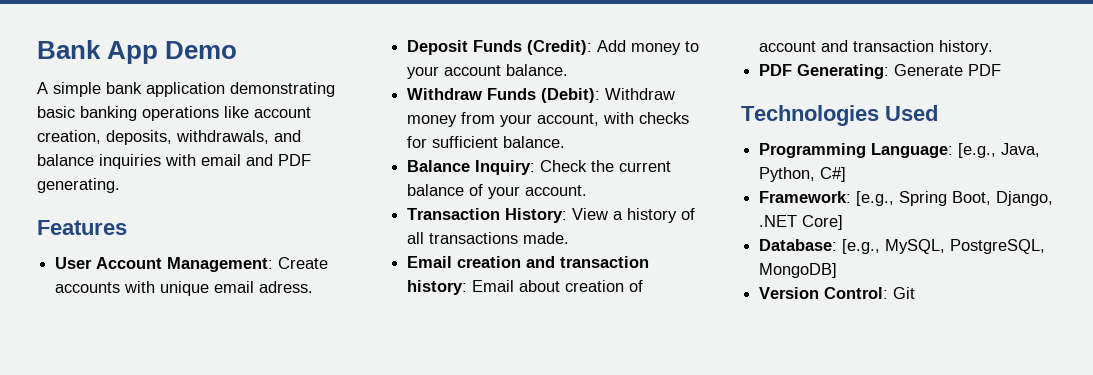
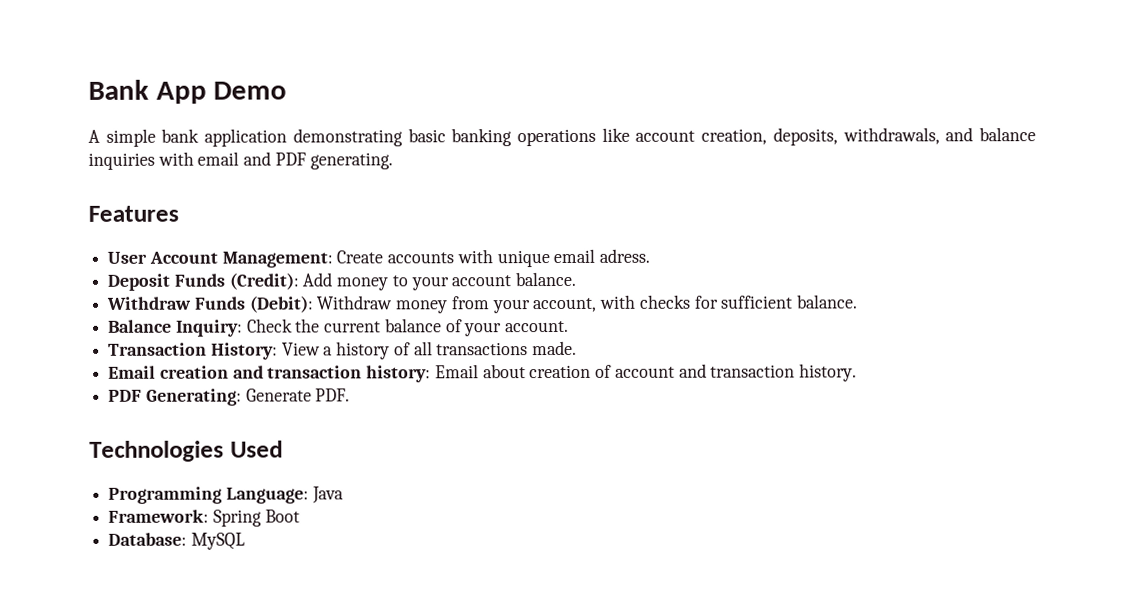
[968,64,1002,76] PDF -> [315,388,351,402] PDF.
[958,143,1041,158] [759,167,847,182] [759,191,1054,206] [759,215,844,230] [759,239,1046,254] [759,263,838,278] [759,287,916,299] [e.g., Java, Python, C#] // Framework: [e.g., Spring Boot, Django, .NET Core] // Database: [e.g., MySQL, PostgreSQL, MongoDB] // Version Control: Git -> [311,486,344,504] [108,509,300,527] [108,532,245,550] Java // Framework: Spring Boot // Database: MySQL

